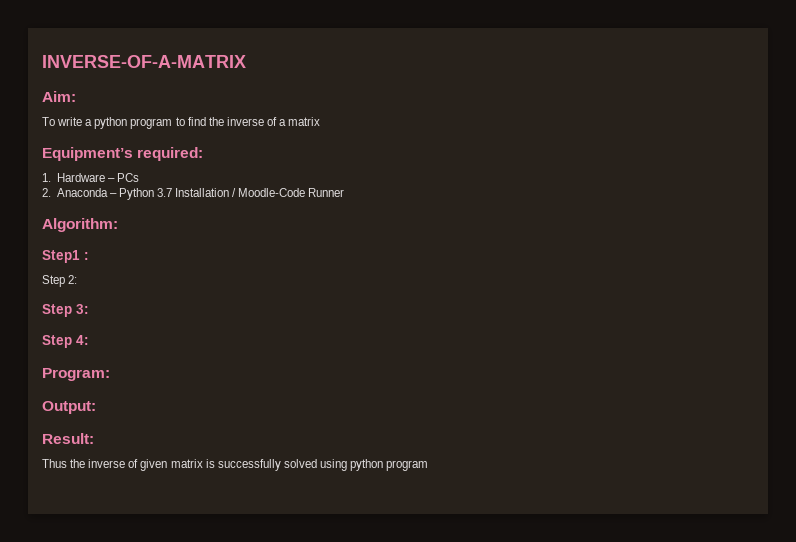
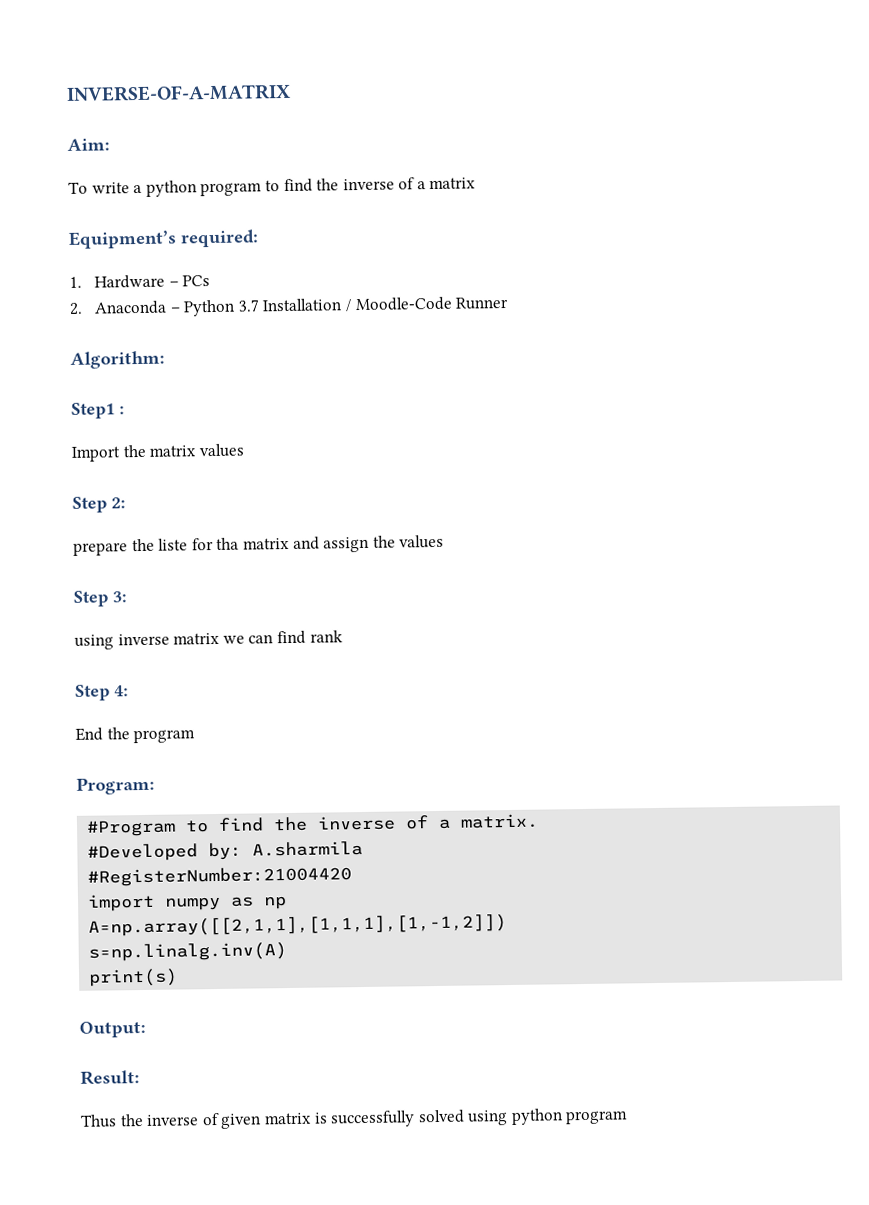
[42,275,78,287] [42,304,89,317] [42,335,89,348] [42,368,110,381] Step 2: // Step 3: // Step 4: // Program: -> [71,443,244,462] [72,496,126,513] [73,534,445,556] [73,590,127,607] [74,630,343,650] [75,684,129,701] [75,727,196,744] [76,776,155,795] [86,813,540,837] [87,840,364,862] [87,866,353,887] [87,893,288,912] [88,914,508,937] [88,942,288,962] [88,968,179,987] Import the matrix values // Step 2: // prepare the liste for tha matrix and assign the values // Step 3: // using inverse matrix we can find rank // Step 4: // End the program // Program: // #Program to find the inverse of a matrix. // #Developed by: A.sharmila // #RegisterNumber:21004420 // import numpy as np // A=np.array([[2,1,1],[1,1,1],[1,-1,2]]) // s=np.linalg.inv(A) // print(s)

